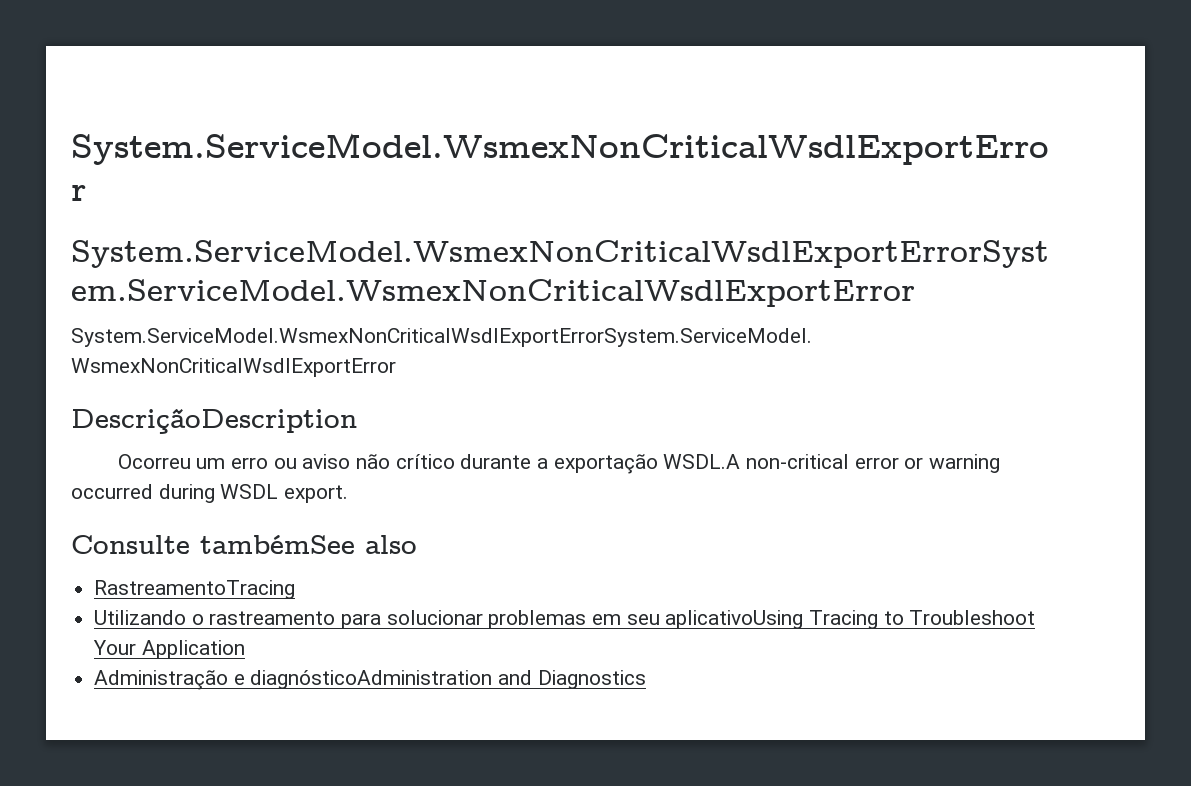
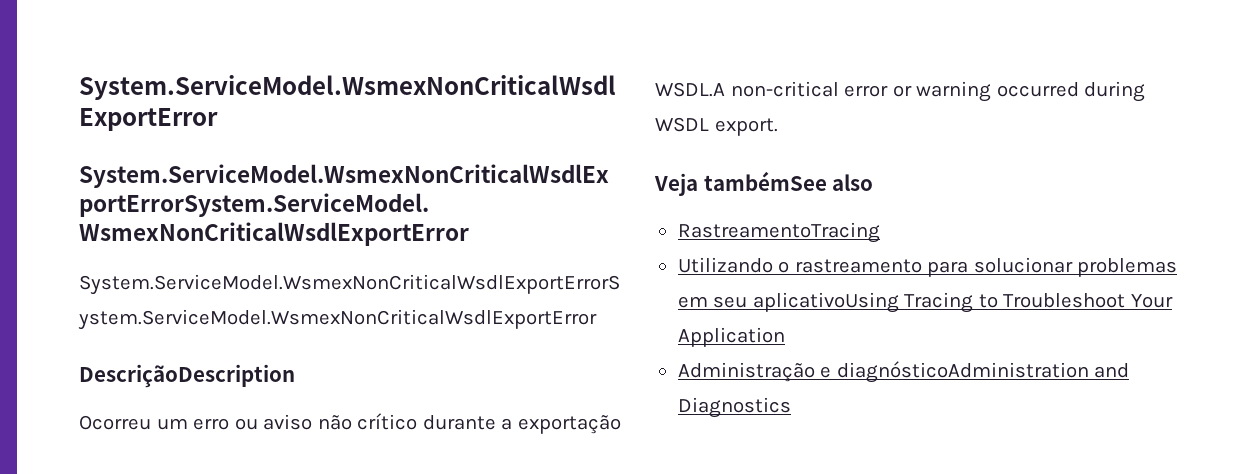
[71,535,190,554] Consulte -> [654,173,698,196] Veja

